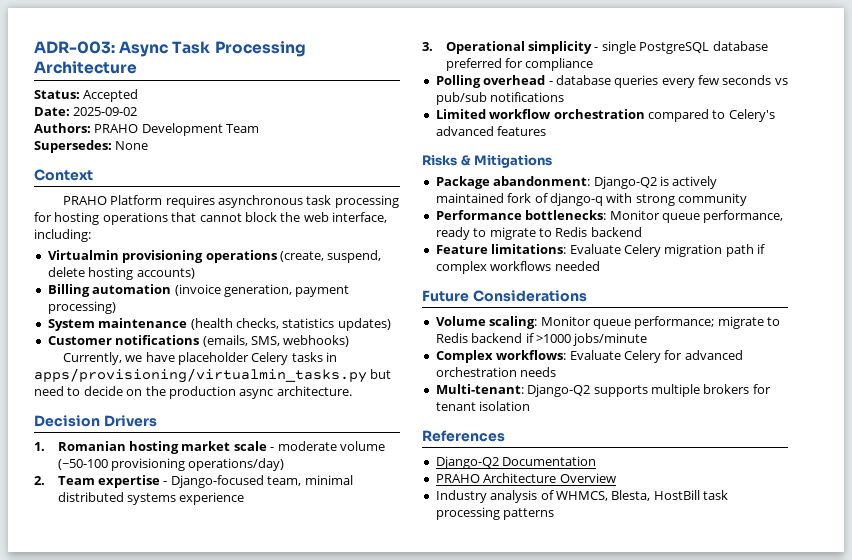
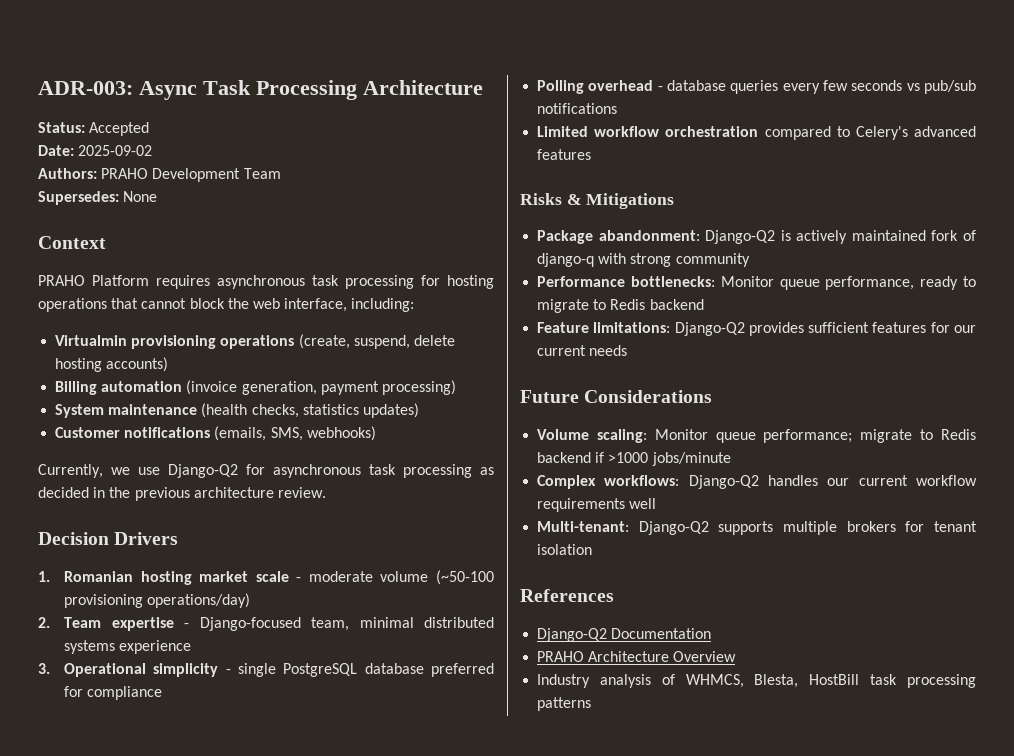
[145,352,338,365] [34,368,392,383] [34,386,352,399] have placeholder Celery tasks in apps/provisioning/virtualmin_tasks.py but need to decide on the production async architecture. -> [138,464,494,478] [38,487,326,501] use Django-Q2 for asynchronous task processing as decided in the previous architecture review.
[569,244,765,257] [435,261,600,274] Evaluate Celery migration path if complex workflows needed -> [674,322,976,336] [537,345,628,356] Django-Q2 provides sufficient features for our current needs
[569,350,743,363] [435,367,557,377] Evaluate Celery for advanced orchestration needs -> [688,475,977,489] [537,498,657,512] Django-Q2 handles our current workflow requirements well

